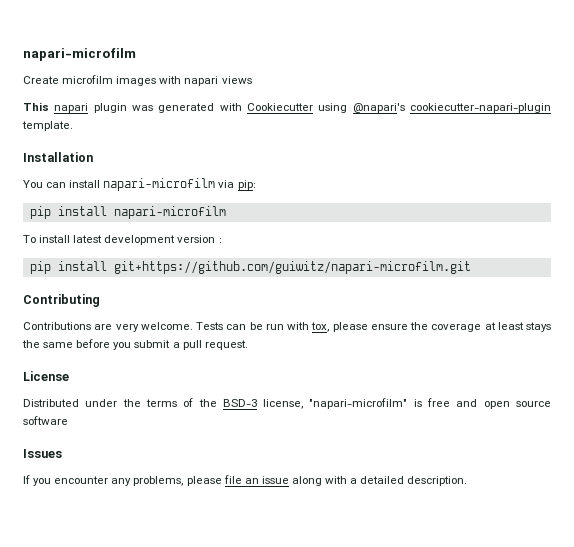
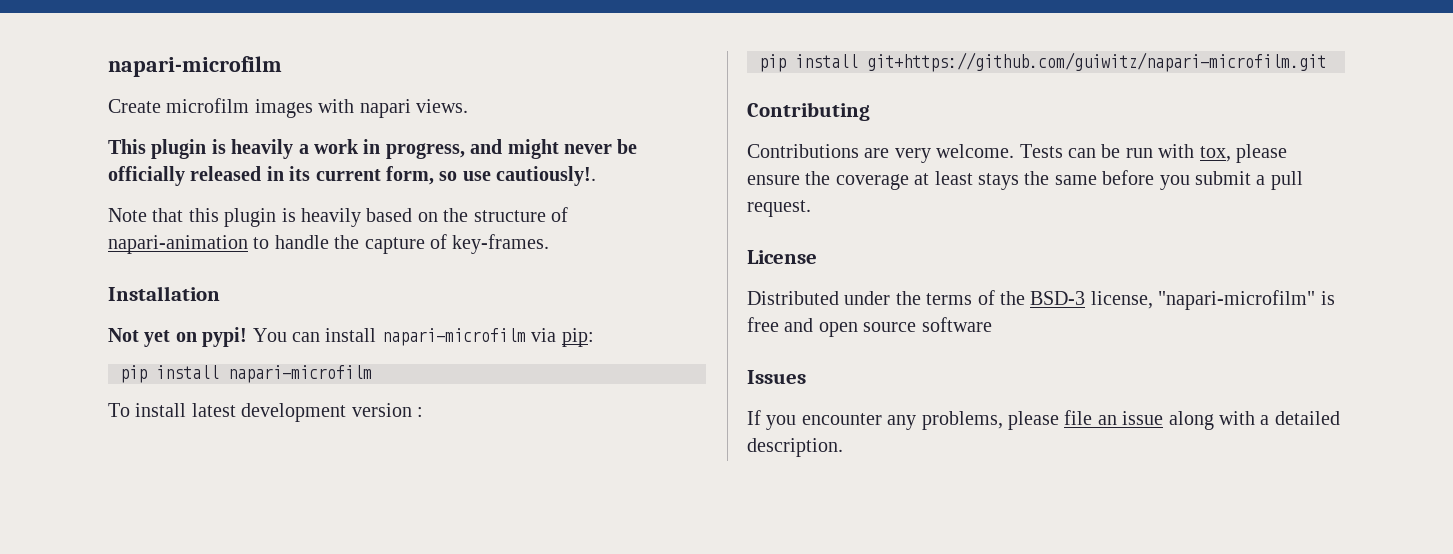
[221,76,252,84] views -> [416,99,468,113] views.
[54,103,551,113] [22,121,73,131] [23,152,93,162] napari plugin was generated with Cookiecutter using @napari's cookiecutter-napari-plugin template. // Installation // -> [151,139,638,159] [108,166,597,186] [108,207,568,227] [108,234,550,254] [108,286,220,301] [108,327,248,347] plugin is heavily a work in progress, and might never be officially released in its current form, so use cautiously!. // Note that this plugin is heavily based on the structure of napari-animation to handle the capture of key-frames. // Installation // Not yet on pypi!

